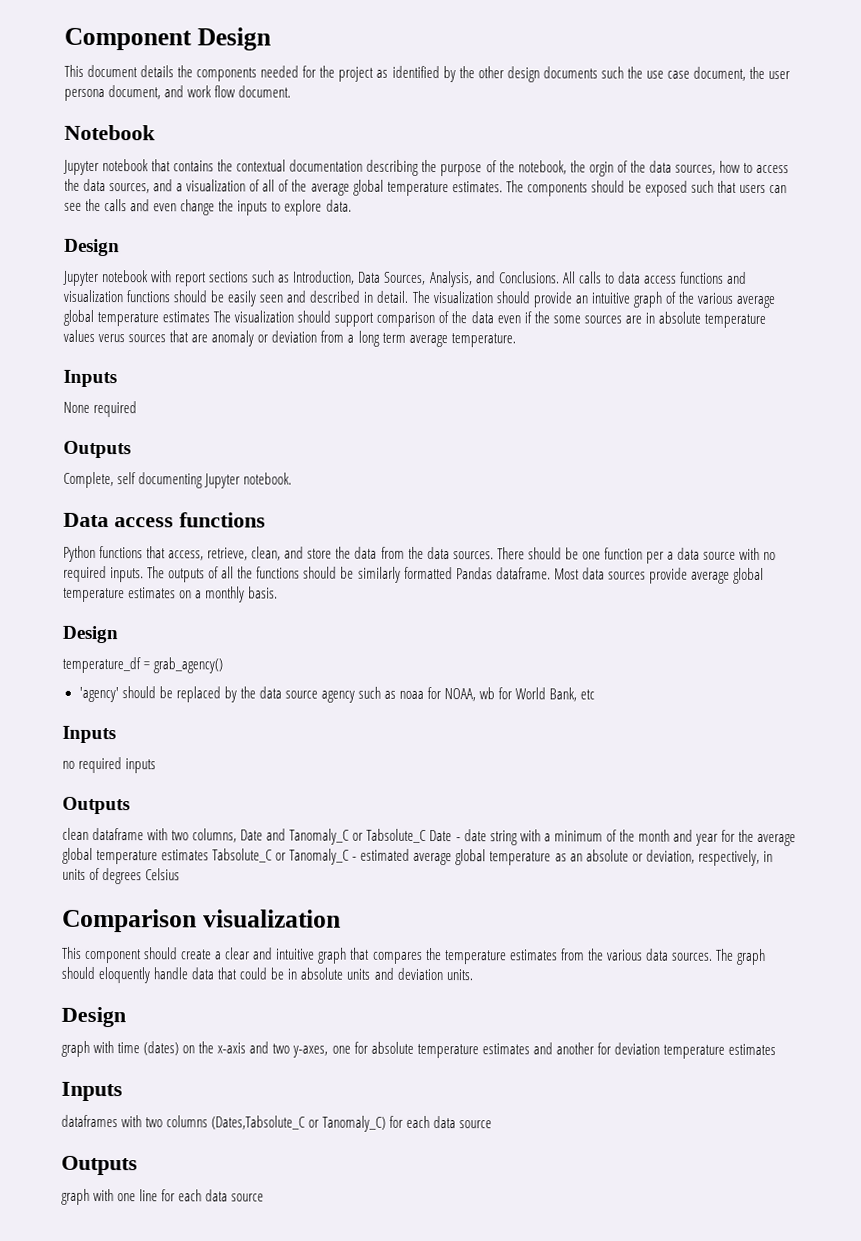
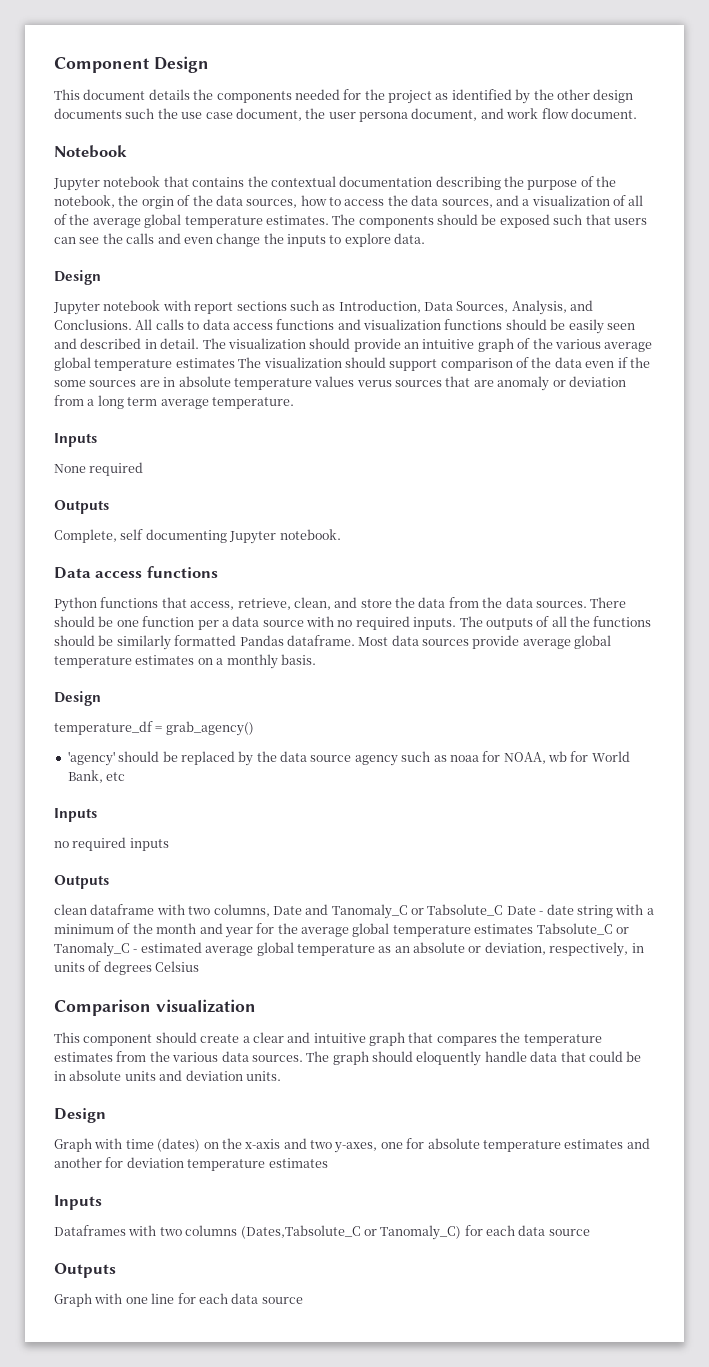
[61,1040,90,1057] graph -> [54,1138,92,1152] Graph
[61,1114,118,1128] dataframes -> [54,1225,126,1236] Dataframes
[61,1188,90,1205] graph -> [54,1293,92,1307] Graph

